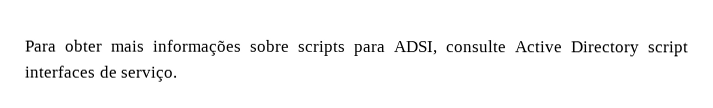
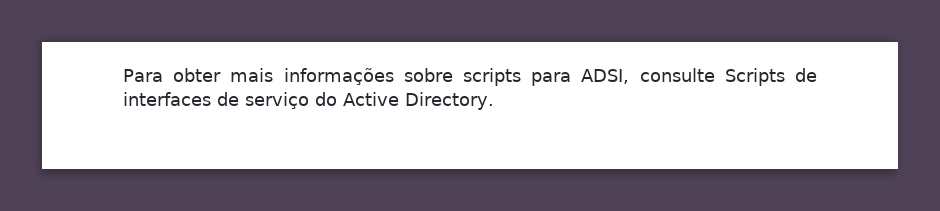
[515,41,689,57] [24,65,178,82] Active Directory script interfaces de serviço. -> [724,68,818,86] [123,92,494,110] Scripts de interfaces de serviço do Active Directory.

